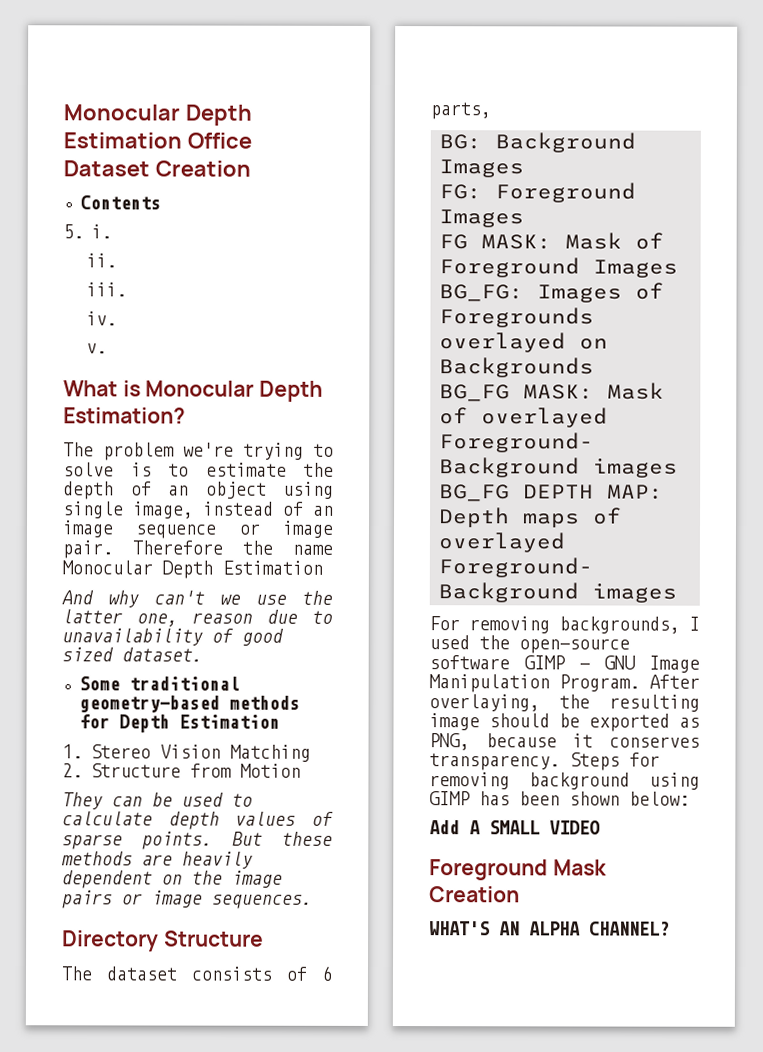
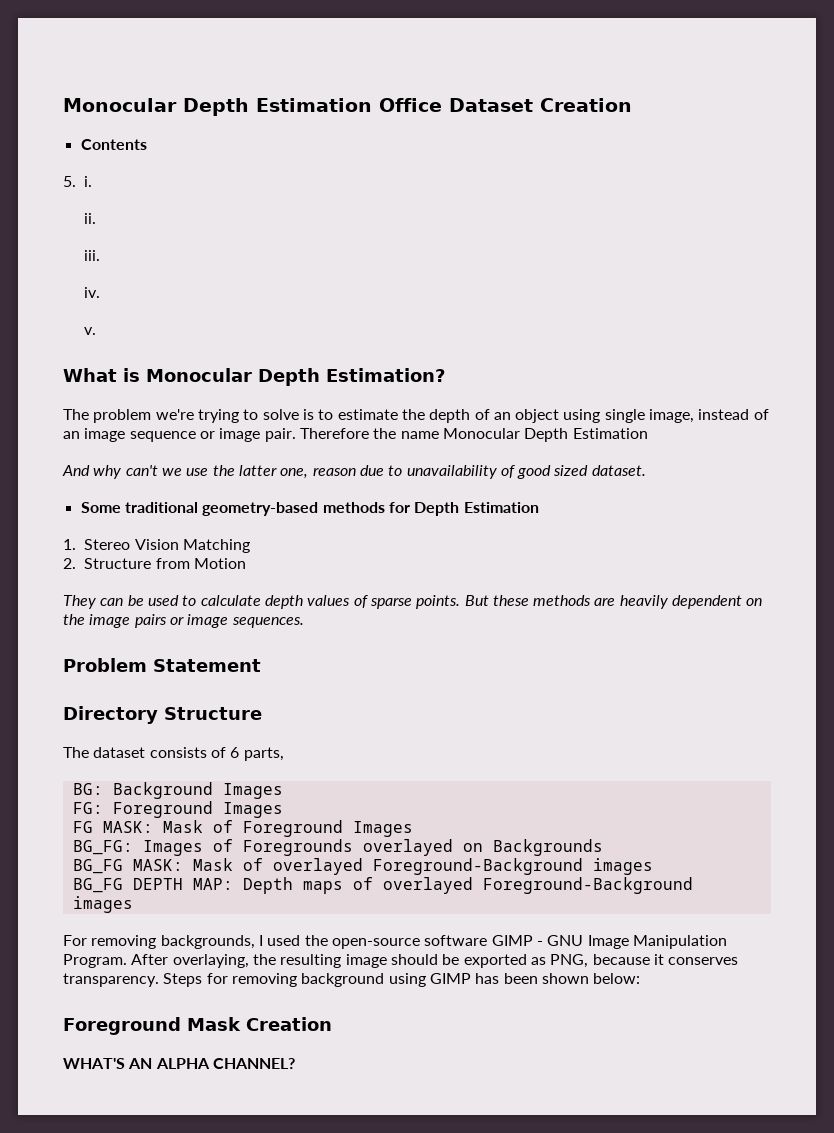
(313, 901) none -> [63,658,261,672] // Problem Statement
[429,820,600,835] // Add A SMALL VIDEO -> (641, 978) none

